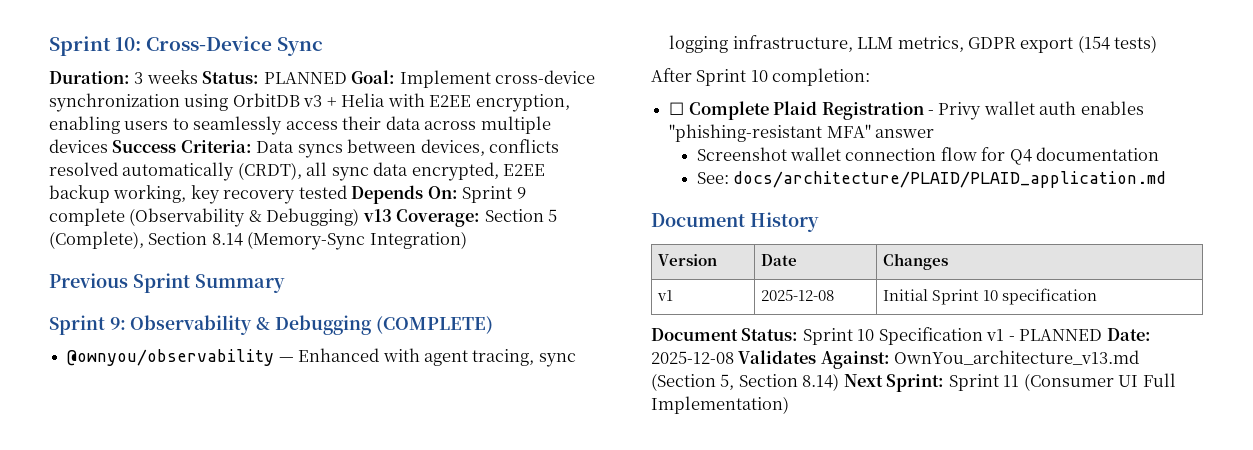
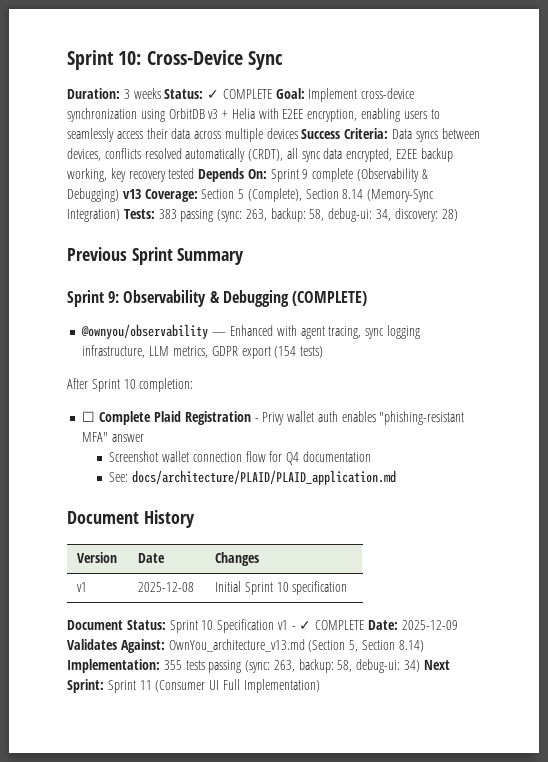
[263,72,347,84] PLANNED -> [207,89,272,99] ✓ COMPLETE
(467, 240) none -> [123,208,458,222] Tests: 383 passing (sync: 263, backup: 58, debug-ui: 34, discovery: 28)
[1019,328,1151,341] [651,351,734,364] PLANNED Date: 2025-12-08 -> [299,620,458,630] ✓ COMPLETE Date: 2025-12-09
(840, 382) none -> [67,659,421,673] Implementation: 355 tests passing (sync: 263, backup: 58, debug-ui: 34)

